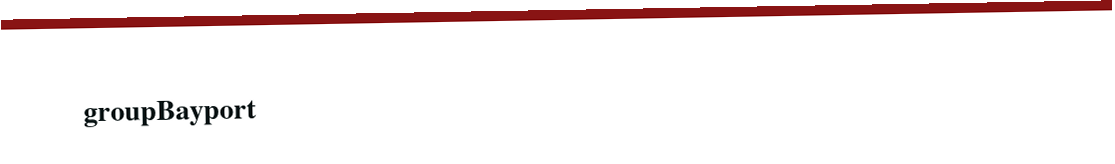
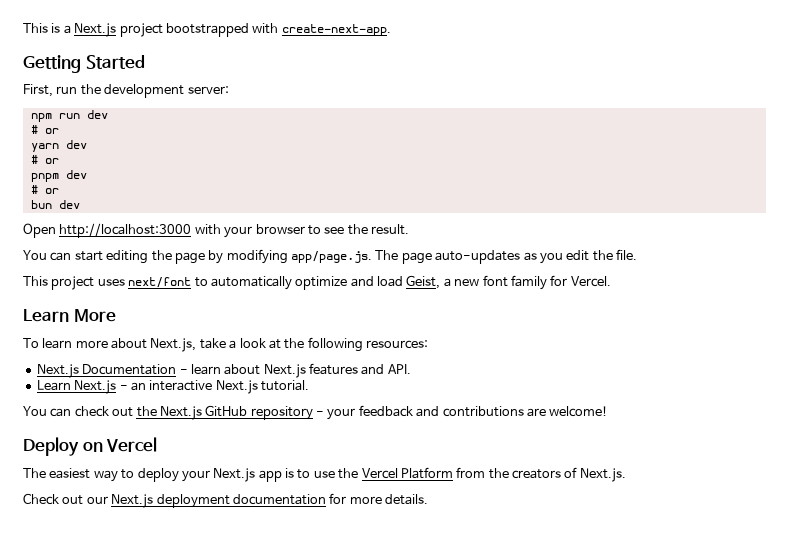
[83,99,257,128] groupBayport -> [23,23,391,37] [23,55,145,73] [23,84,229,98] [30,110,108,122] [30,125,59,134] [30,140,87,152] [30,155,59,164] [30,170,87,182] [30,185,59,194] [30,200,80,209] [23,223,409,238] [23,249,637,264] [23,275,611,290] [23,309,116,322] [23,337,429,352] [36,363,411,378] [36,380,309,394] [23,405,609,420] [23,437,158,456] [23,467,626,482] [23,493,428,508] This is a Next.js project bootstrapped with create-next-app. // Getting Started // First, run the development server: // npm run dev // # or // yarn dev // # or // pnpm dev // # or // bun dev // Open http://localhost:3000 with your browser to see the result. // You can start editing the page by modifying app/page.js. The page auto-updates as you edit the file. // This project uses next/font to automatically optimize and load Geist, a new font family for Vercel. // Learn More // To learn more about Next.js, take a look at the following resources: // Next.js Documentation - learn about Next.js features and API. // Learn Next.js - an interactive Next.js tutorial. // You can check out the Next.js GitHub repository - your feedback and contributions are welcome! // Deploy on Vercel // The easiest way to deploy your Next.js app is to use the Vercel Platform from the creators of Next.js. // Check out our Next.js deployment documentation for more details.

